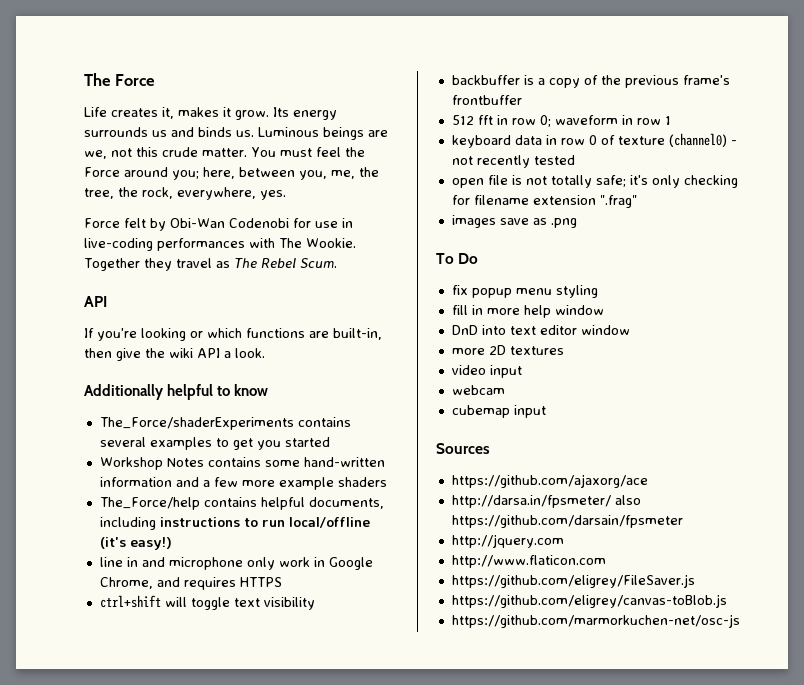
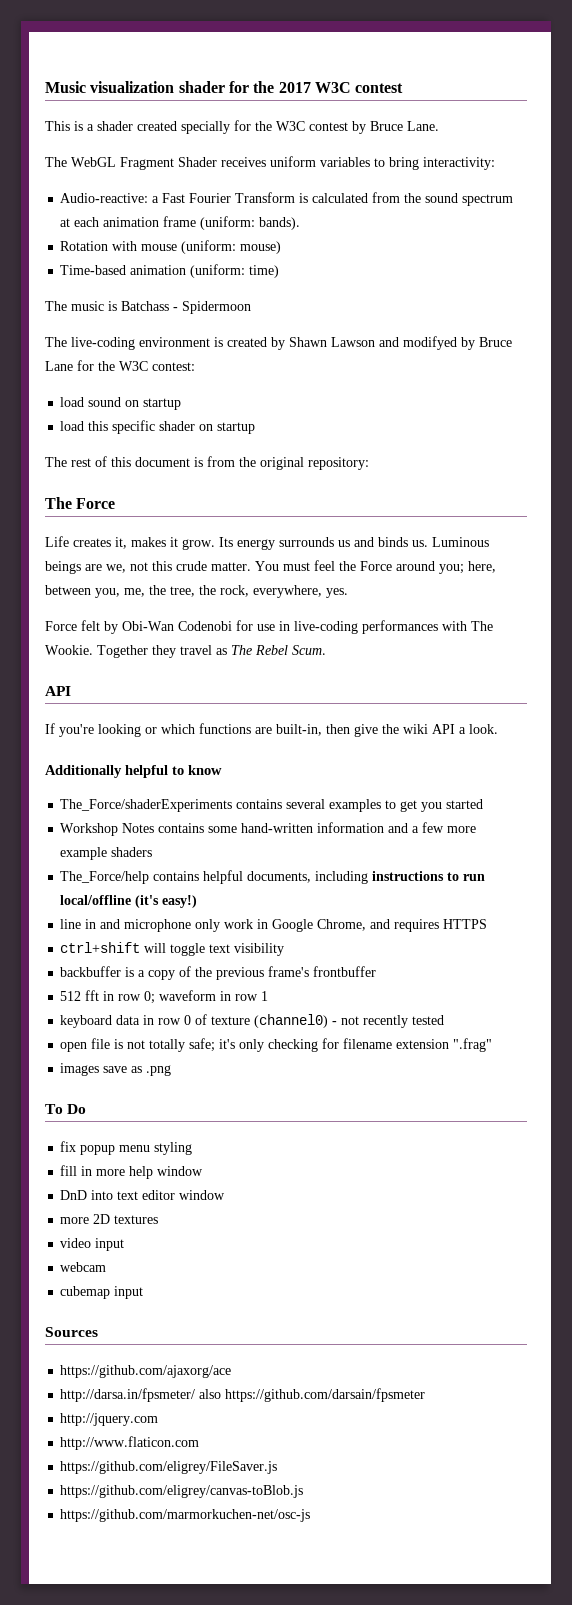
(84, 79) none -> [45,81,404,93] [45,120,439,134] [45,156,495,170] [60,192,514,206] [60,216,301,230] [60,240,282,254] [60,264,280,278] [45,301,251,314] [45,336,512,350] [45,360,195,371] [60,397,182,410] [60,420,256,434] [45,456,369,470] Music visualization shader for the 2017 W3C contest // This is a shader created specially for the W3C contest by Bruce Lane. // The WebGL Fragment Shader receives uniform variables to bring interactivity: // Audio-reactive: a Fast Fourier Transform is calculated from the sound spectrum at each animation frame (uniform: bands). // Rotation with mouse (uniform: mouse) // Time-based animation (uniform: time) // The music is Batchass - Spidermoon // The live-coding environment is created by Shawn Lawson and modifyed by Bruce Lane for the W3C contest: // load sound on startup // load this specific shader on startup // The rest of this document is from the original repository: //

